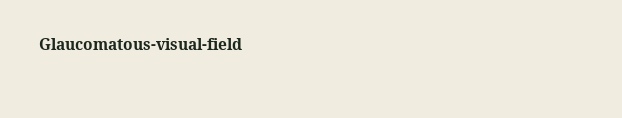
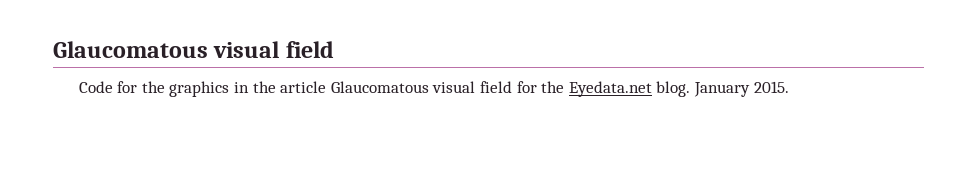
[39,38,242,50] Glaucomatous-visual-field -> [53,41,334,58] [78,81,789,97] Glaucomatous visual field // Code for the graphics in the article Glaucomatous visual field for the Eyedata.net blog. January 2015.

